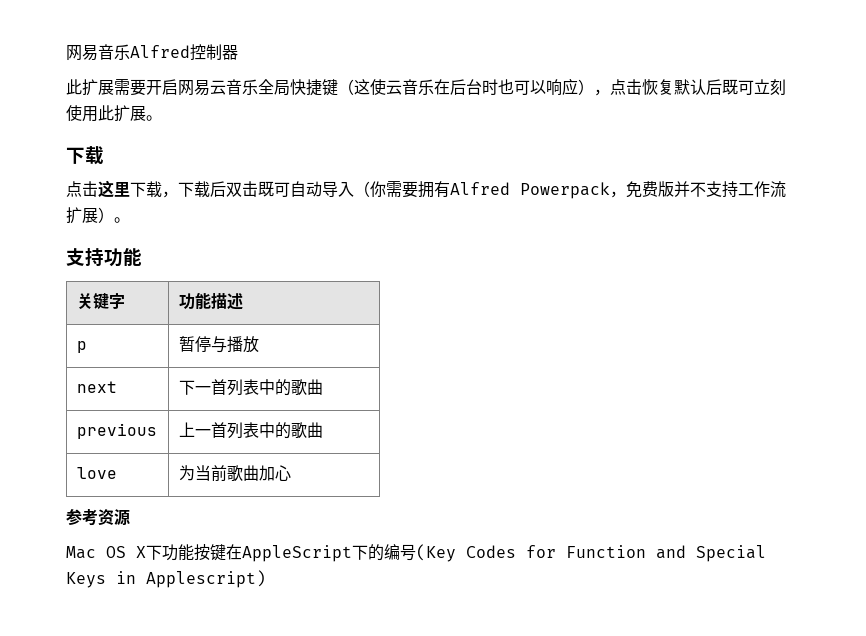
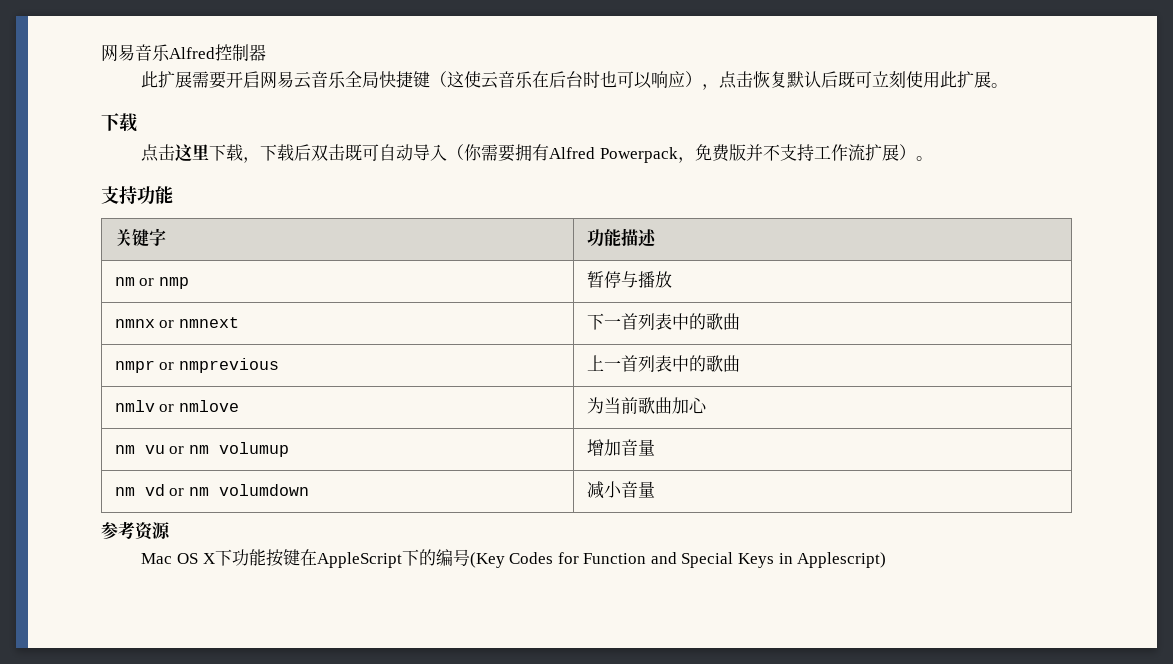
[76,341,87,353] p -> [114,277,189,289] nm or nmp
[76,381,117,393] next -> [114,317,239,328] nmnx or nmnext
[76,423,157,439] previous -> [114,358,279,373] nmpr or nmprevious
[76,467,117,479] love -> [114,400,239,412] nmlv or nmlove
(291, 473) none -> [114,442,289,457] [586,439,655,456] [114,484,309,496] [586,481,655,499] // nm vu or nm volumup | 增加音量 // nm vd or nm volumdown | 减小音量

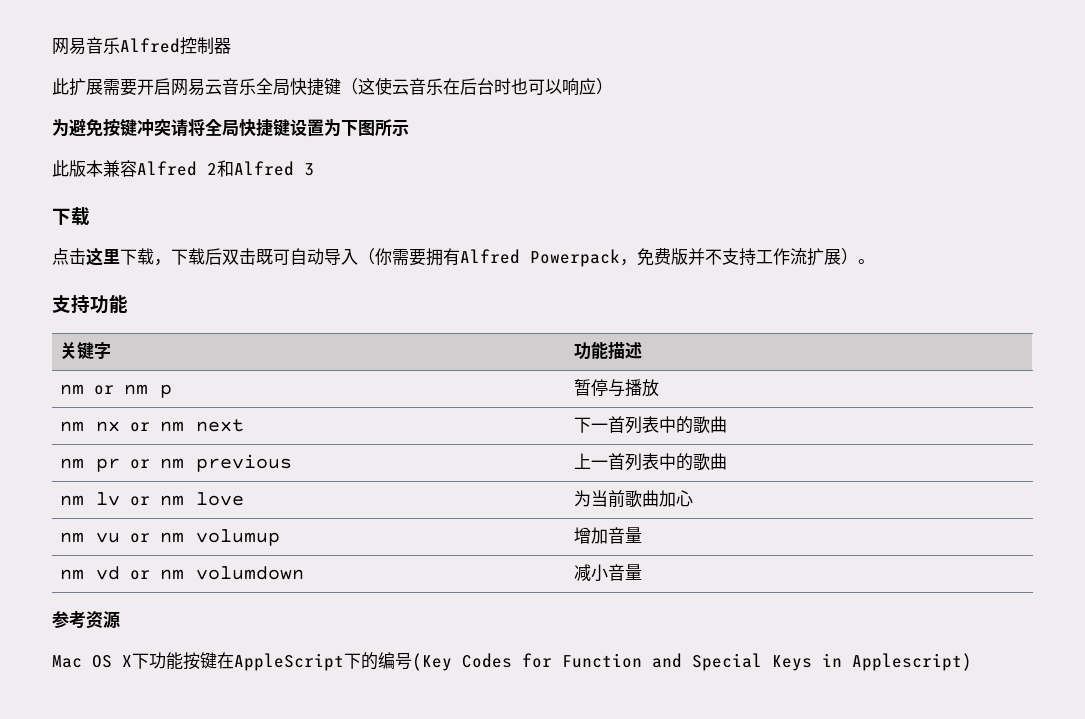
[702,71,1009,90] ，点击恢复默认后既可立刻使用此扩展。 -> [52,119,409,137] [52,160,314,177] // 为避免按键冲突请将全局快捷键设置为下图所示 // 此版本兼容Alfred 2和Alfred 3
[158,277,189,289] nmp -> [124,384,173,398] nm p
[114,317,239,328] nmnx or nmnext -> [60,419,245,432] nm nx or nm next
[114,358,279,373] nmpr or nmprevious -> [60,454,293,472] nm pr or nm previous
[114,400,239,412] nmlv or nmlove -> [60,492,245,506] nm lv or nm love

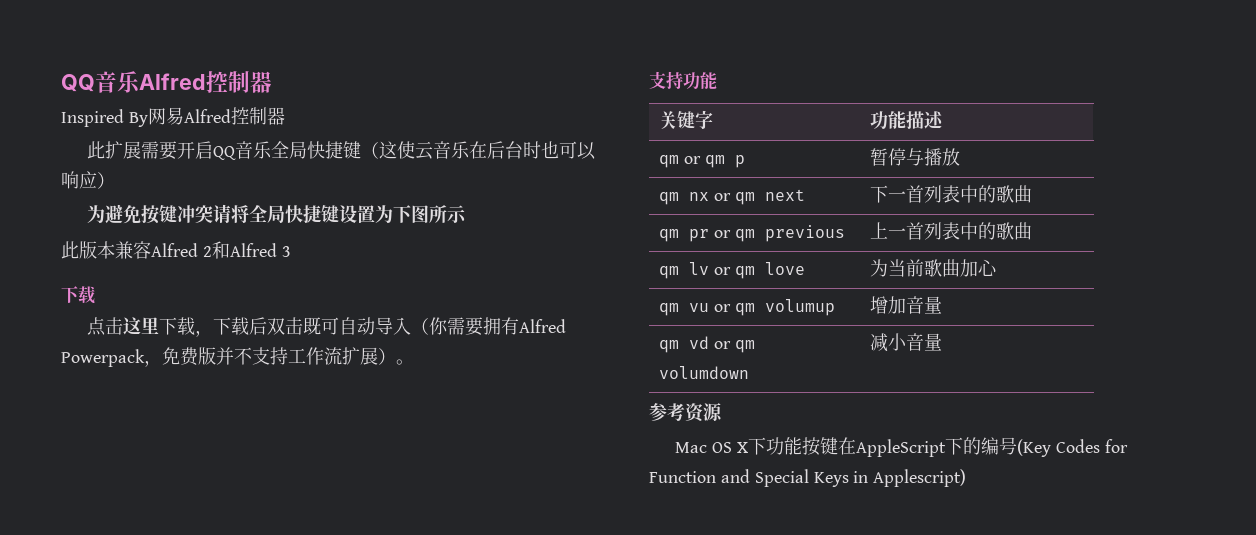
[52,37,120,55] 网易音乐 -> [61,71,272,93] [61,107,184,127] QQ音乐Alfred控制器 // Inspired By网易
[171,79,222,96] 网易云 -> [213,146,237,160] QQ
[60,384,149,395] nm or nm -> [658,155,725,168] qm or qm
[60,421,85,432] nm -> [658,192,679,205] qm
[160,421,185,432] nm -> [734,192,755,205] qm
[60,458,85,469] nm -> [658,229,679,242] qm
[160,458,185,469] nm -> [734,229,755,242] qm
[60,495,85,506] nm -> [658,266,679,279] qm
[160,495,185,506] nm -> [734,266,755,279] qm
[60,532,85,543] nm -> [658,303,679,316] qm
[160,532,185,543] nm -> [734,303,755,316] qm
[60,569,85,580] nm -> [658,340,679,353] qm
[160,569,185,580] nm -> [734,340,755,353] qm

